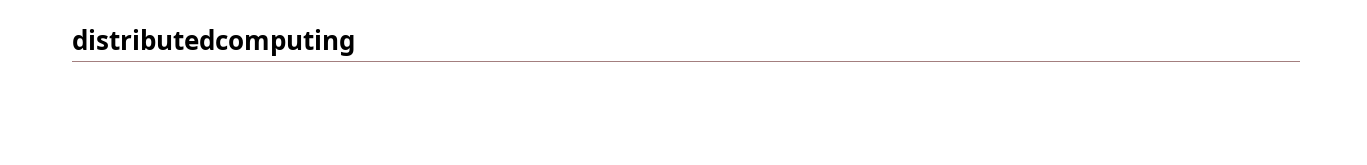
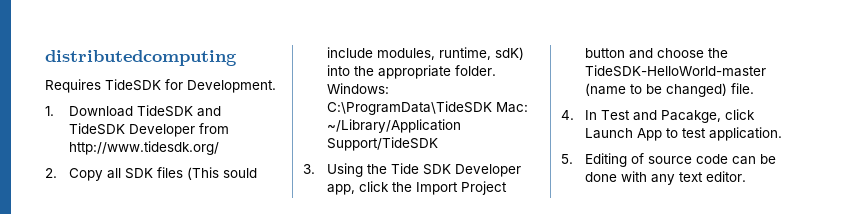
(355, 42) none -> [45,79,276,93] [45,105,221,117] [68,123,229,137] [68,141,219,155] [45,167,257,181] [326,47,524,60] [326,65,496,79] [326,83,389,94] [326,101,528,115] [326,119,461,133] [326,137,438,151] [303,163,521,177] [326,181,507,195] [584,48,728,59] [584,65,766,77] [584,83,754,97] [561,109,755,123] [584,127,782,141] [561,153,776,167] [584,171,746,185] // Requires TideSDK for Development. // 1. Download TideSDK and TideSDK Developer from http://www.tidesdk.org/ // 2. Copy all SDK files (This sould include modules, runtime, sdK) into the appropriate folder. Windows: C:\ProgramData\TideSDK Mac: ~/Library/Application Support/TideSDK // 3. Using the Tide SDK Developer app, click the Import Project button and choose the TideSDK-HelloWorld-master (name to be changed) file. // 4. In Test and Pacakge, click Launch App to test application. // 5. Editing of source code can be done with any text editor.

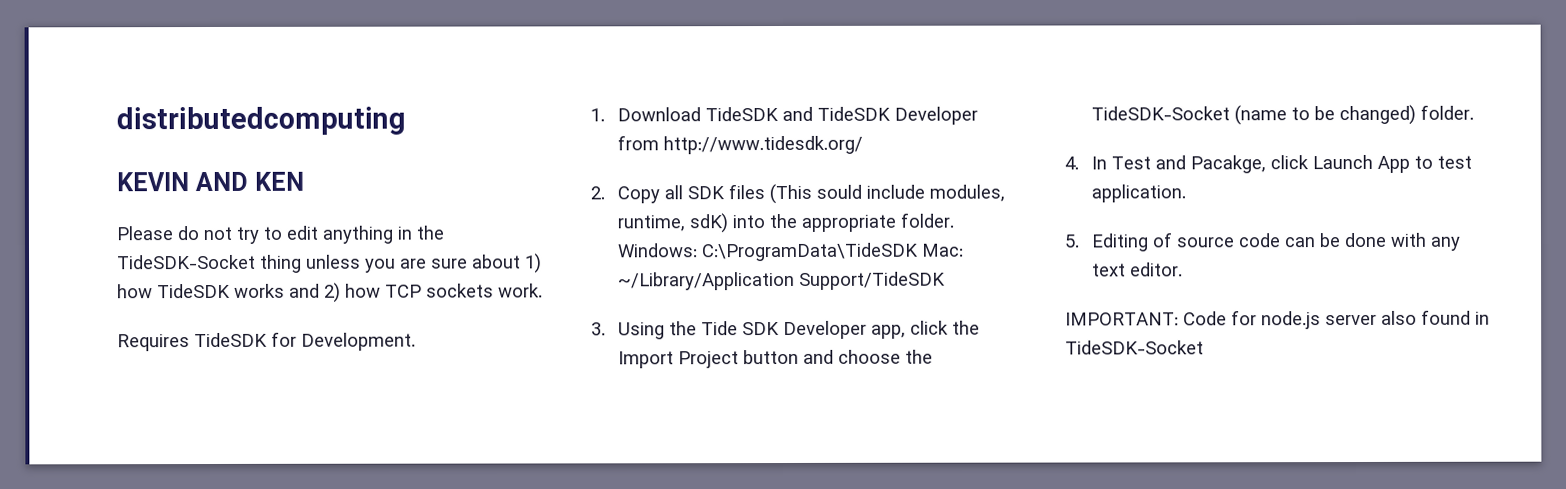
(237, 58) none -> [116,171,304,192] [116,225,444,244] [117,253,542,274] [117,282,543,303] // KEVIN AND KEN // Please do not try to edit anything in the TideSDK-Socket thing unless you are sure about 1) how TideSDK works and 2) how TCP sockets work.
[584,65,766,77] TideSDK-HelloWorld-master -> [1090,106,1230,121] TideSDK-Socket
[730,83,754,94] file. -> [1419,104,1474,120] folder.
(746, 176) none -> [1065,309,1490,330] [1065,340,1204,355] // IMPORTANT: Code for node.js server also found in TideSDK-Socket

